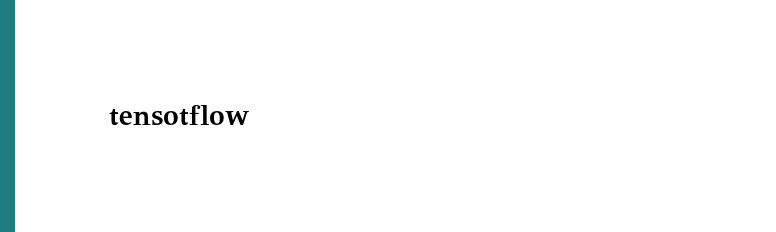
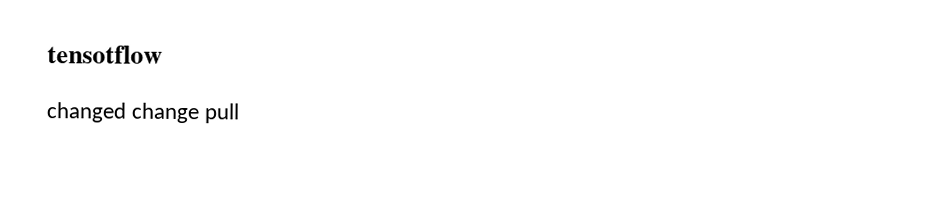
(249, 115) none -> [46,102,240,124] // changed change pull

